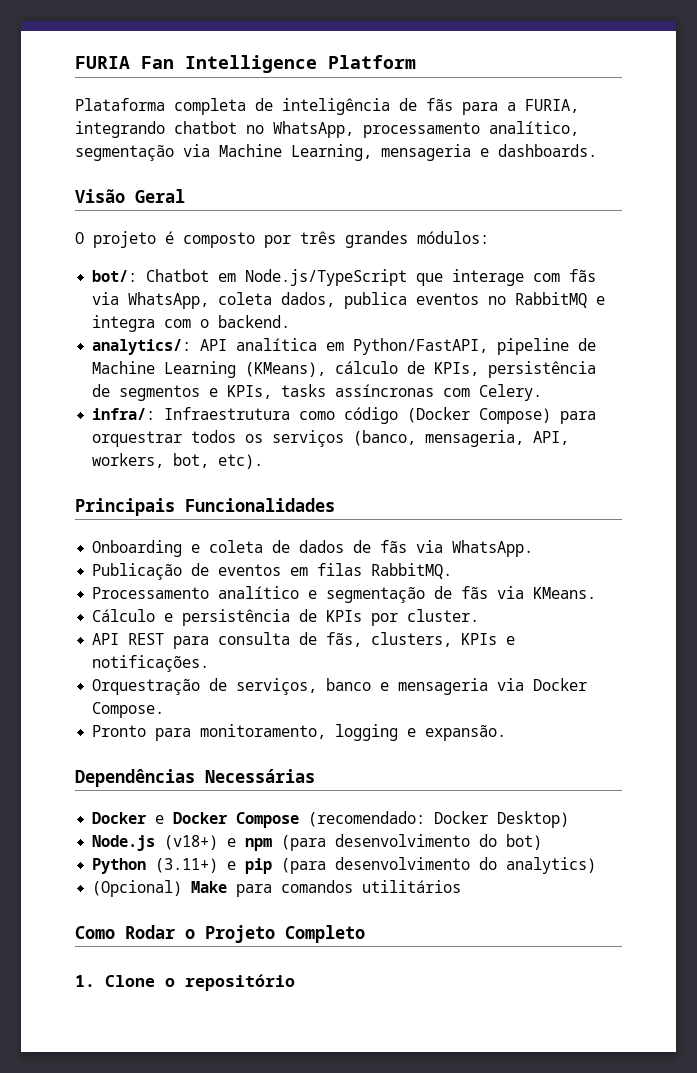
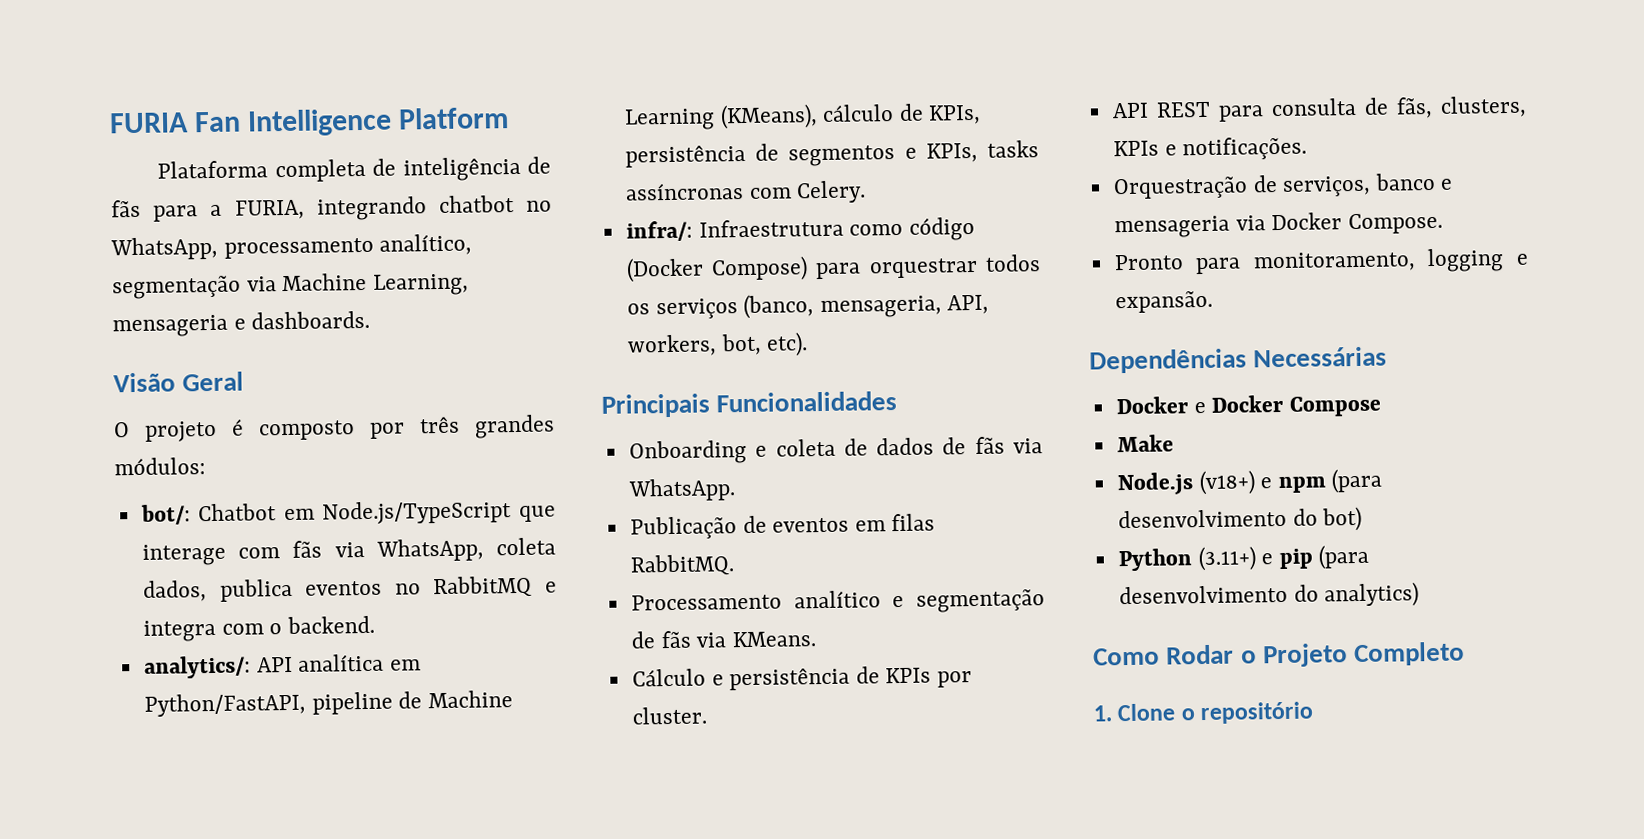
[308,811,570,828] (recomendado: Docker Desktop) -> [1116,434,1174,453] // Make
[92,880,462,897] // (Opcional) Make para comandos utilitários -> (1420, 595) none

